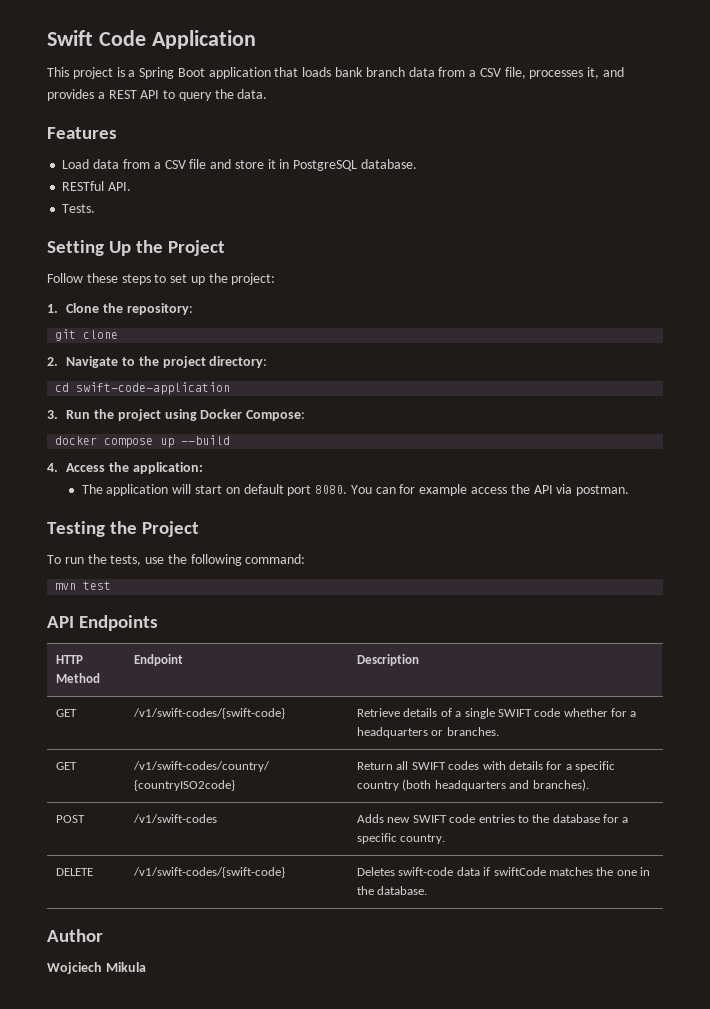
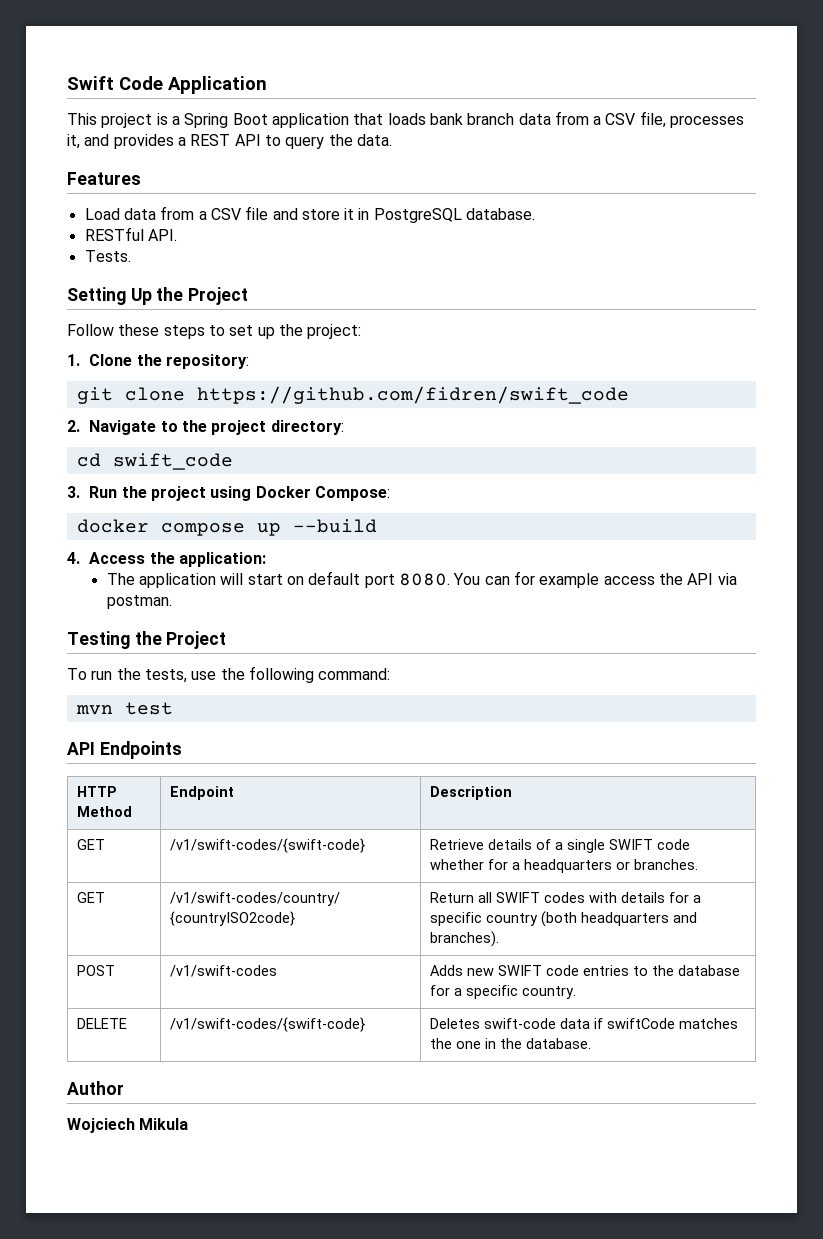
(119, 334) none -> [196,386,629,404] https://github.com/fidren/swift_code
[76,382,231,395] swift-code-application -> [112,453,233,470] swift_code

